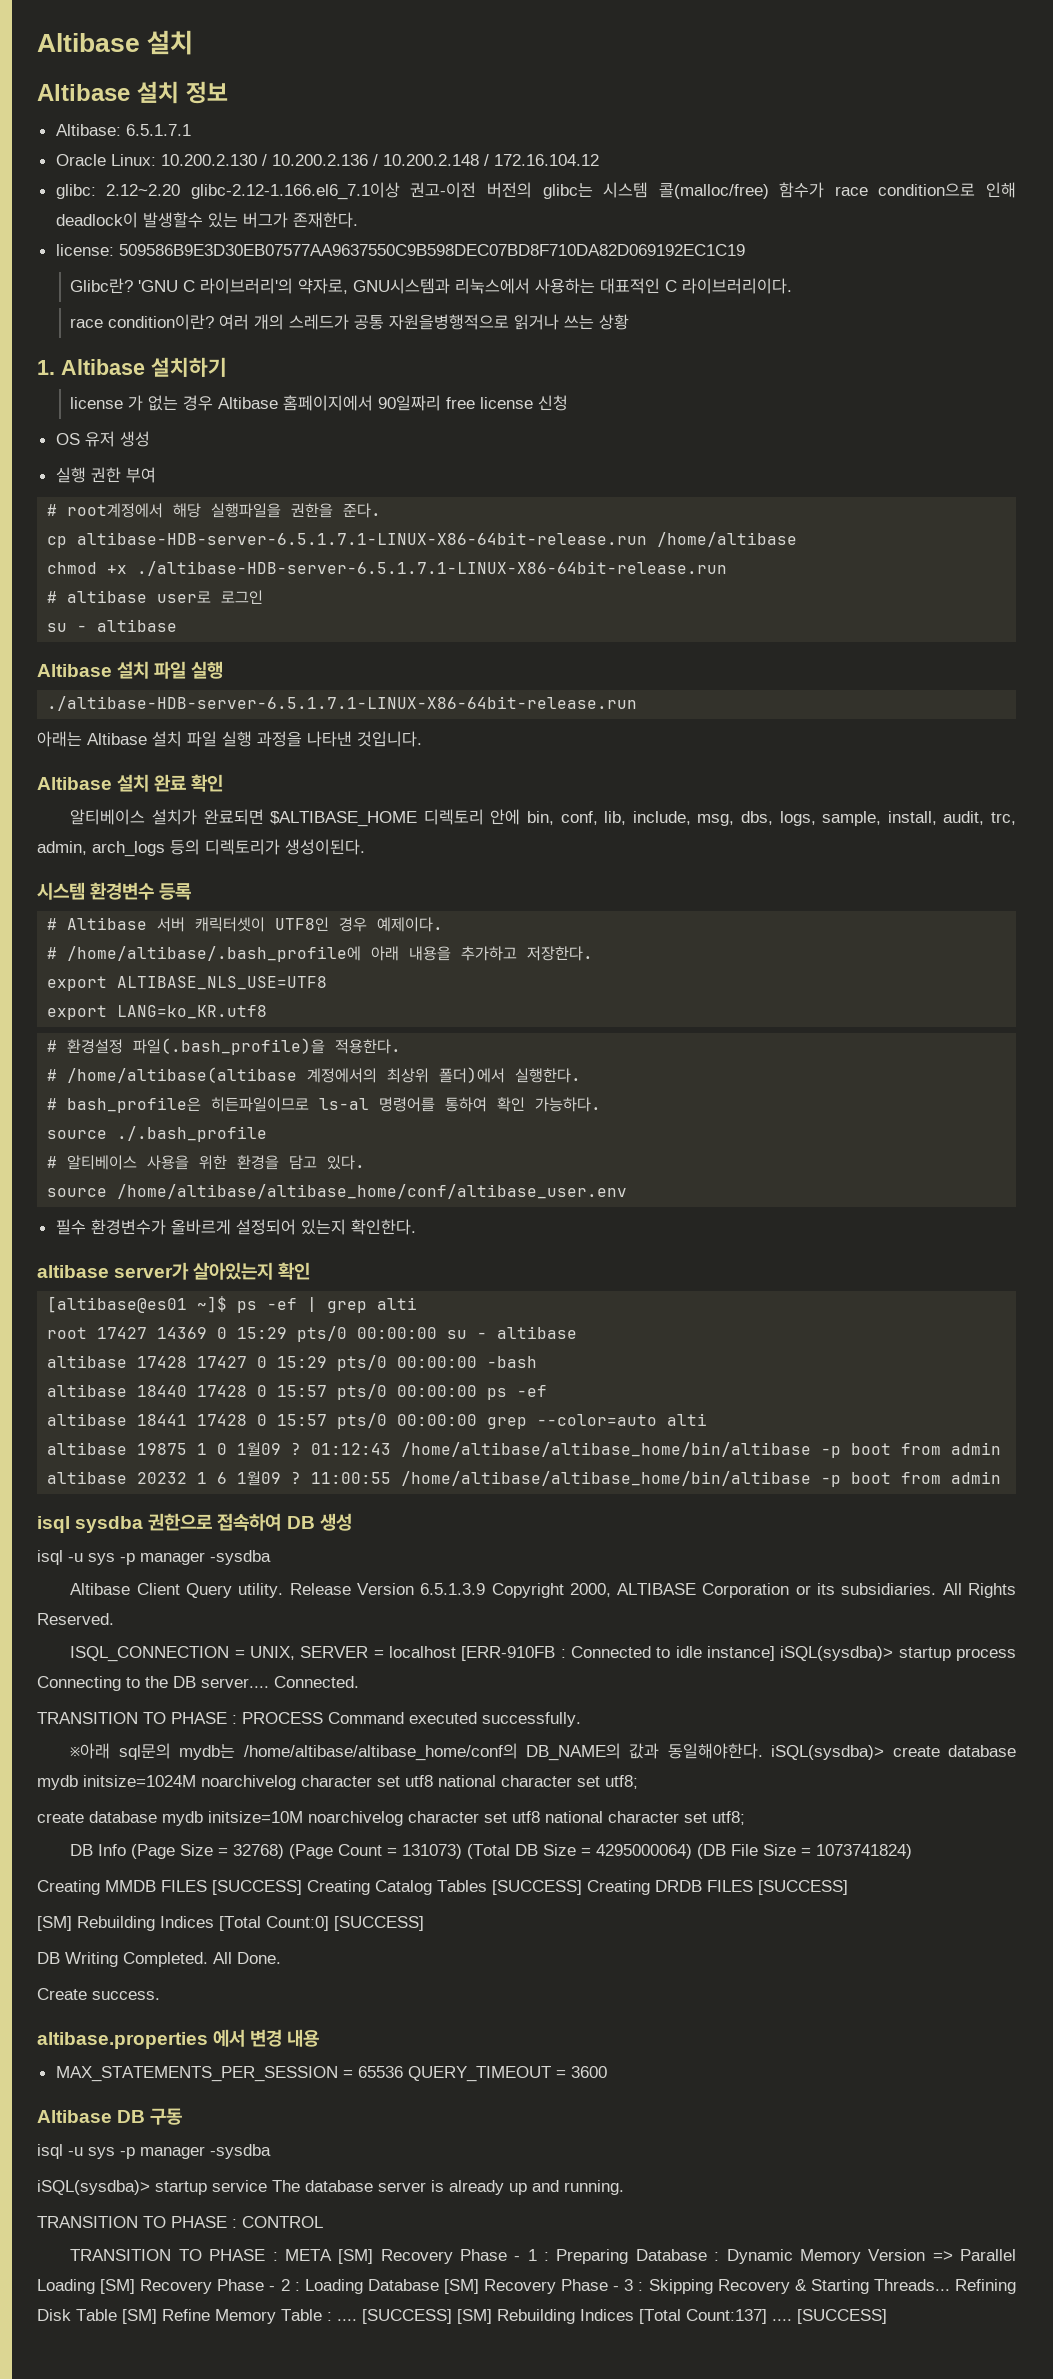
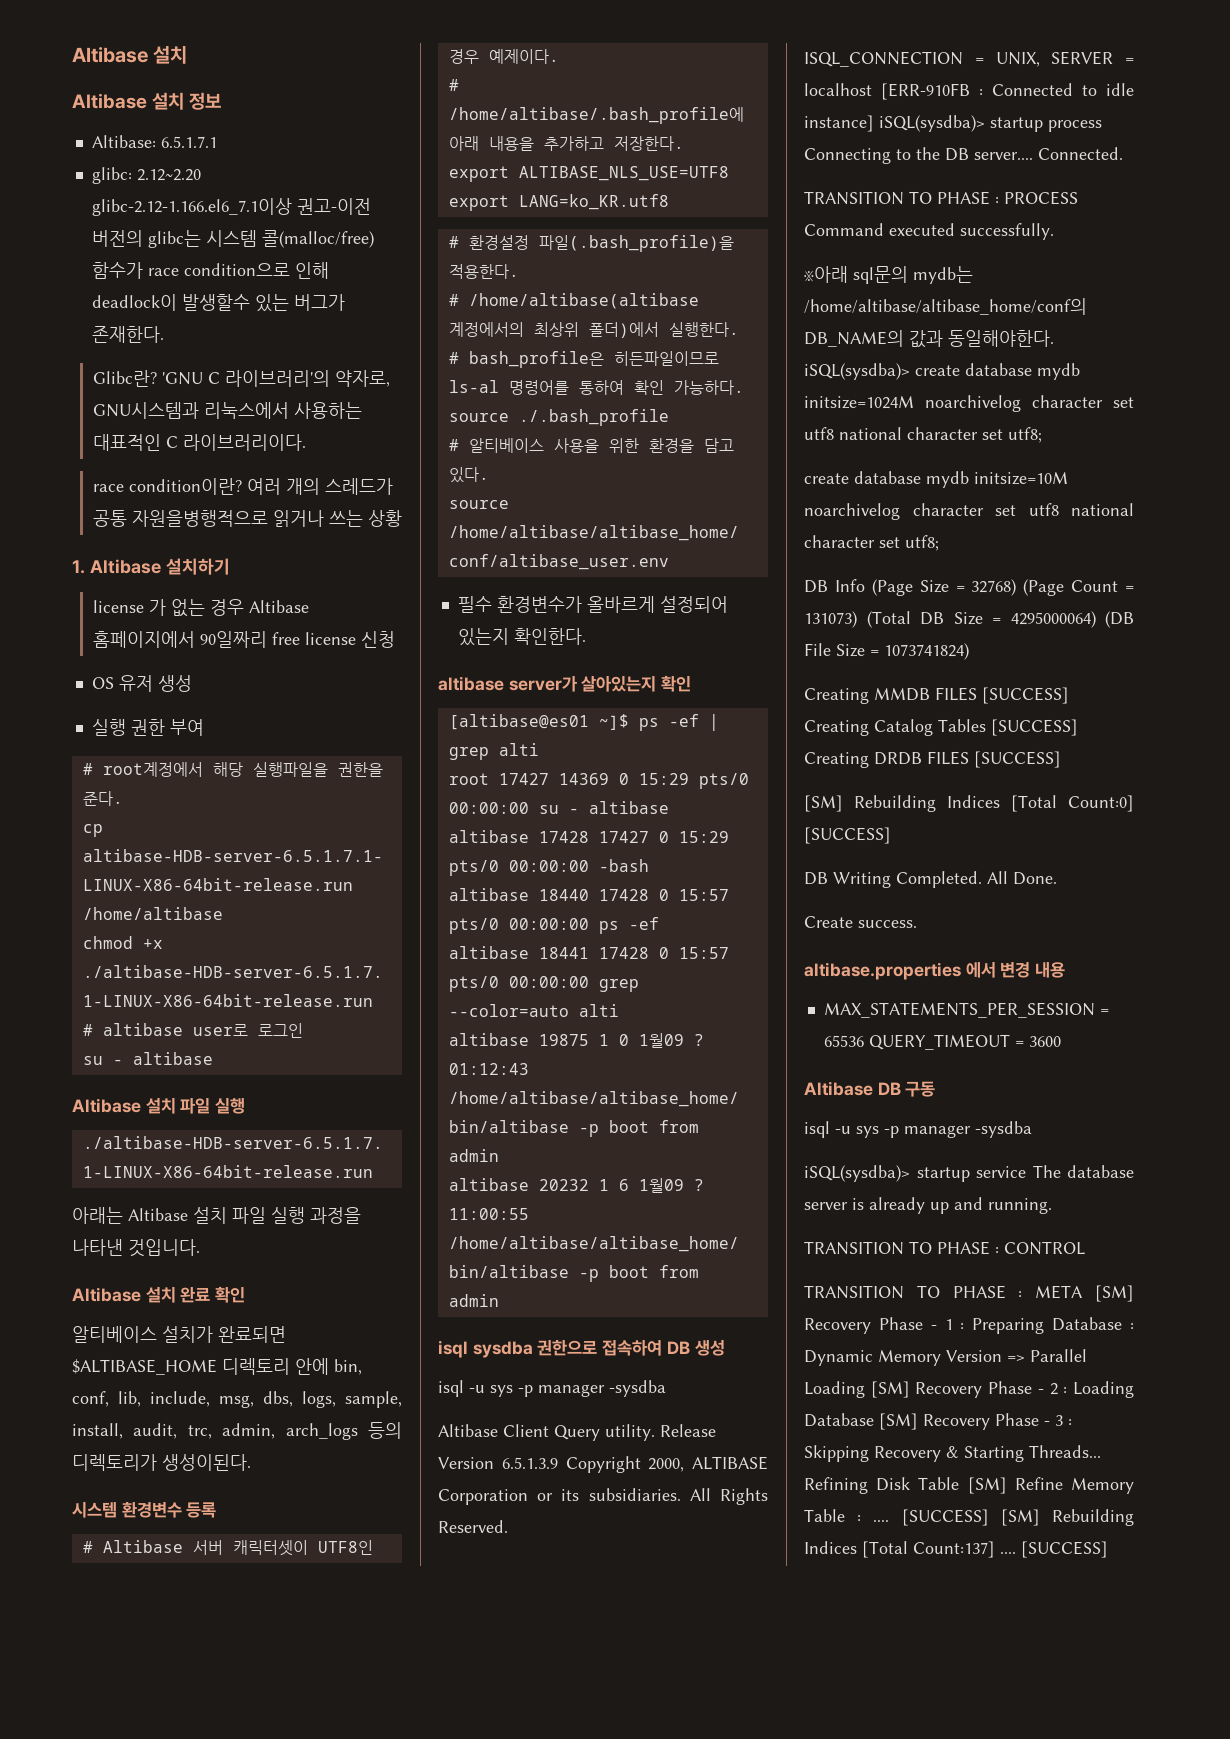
[55,154,599,166] // Oracle Linux: 10.200.2.130 / 10.200.2.136 / 10.200.2.148 / 172.16.104.12 -> (217, 142) none
[55,244,745,256] // license: 509586B9E3D30EB07577AA9637550C9B598DEC07BD8F710DA82D069192EC1C19 -> (164, 334) none

